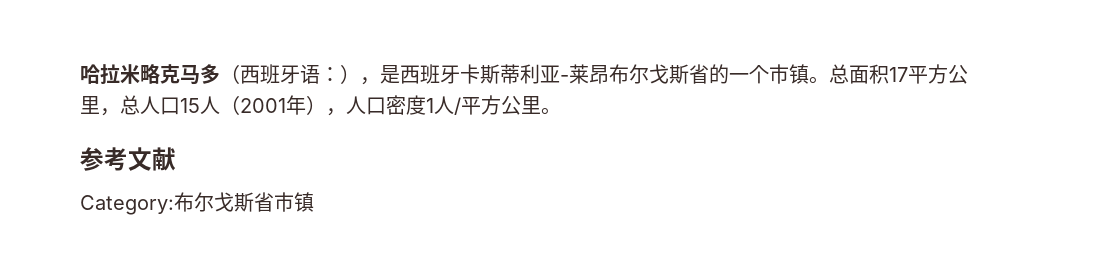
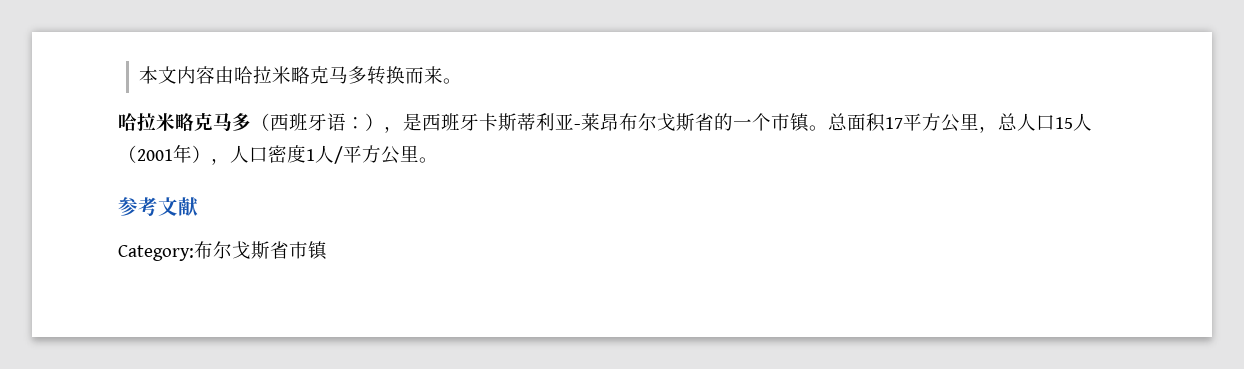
(80, 74) none -> [139,66,463,85] 本文内容由哈拉米略克马多转换而来。 //

